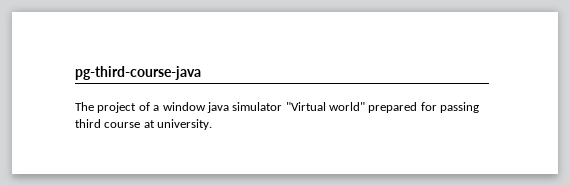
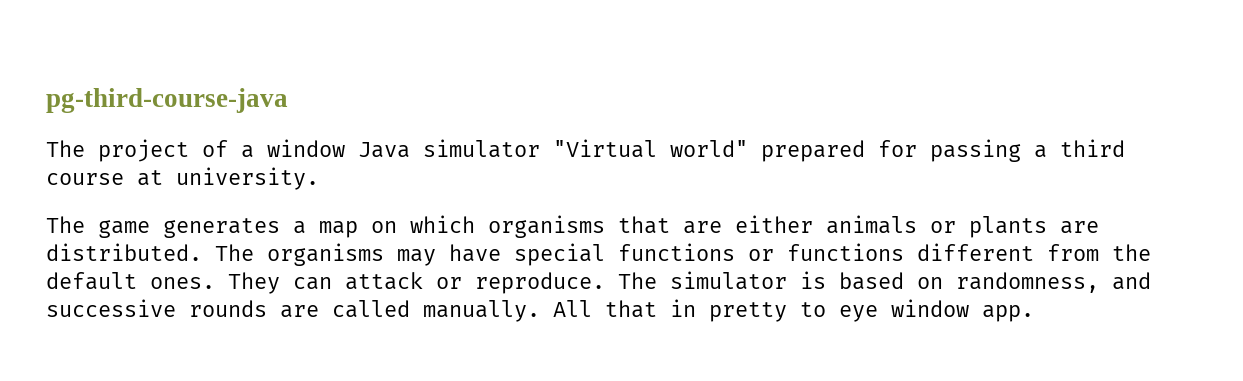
[206,102,229,113] java -> [358,142,410,158] Java
(480, 107) none -> [1034,145,1047,158] a
(213, 124) none -> [46,215,1099,238] [46,243,1151,266] [46,271,1151,294] [46,299,1034,322] // The game generates a map on which organisms that are either animals or plants are distributed. The organisms may have special functions or functions different from the default ones. They can attack or reproduce. The simulator is based on randomness, and successive rounds are called manually. All that in pretty to eye window app.

